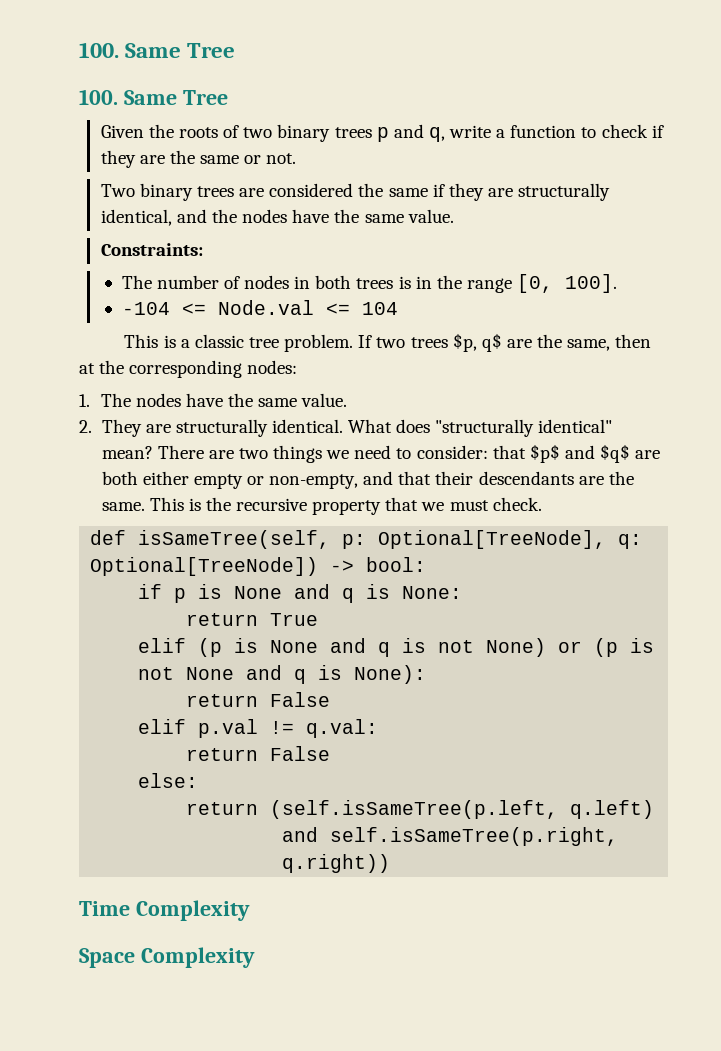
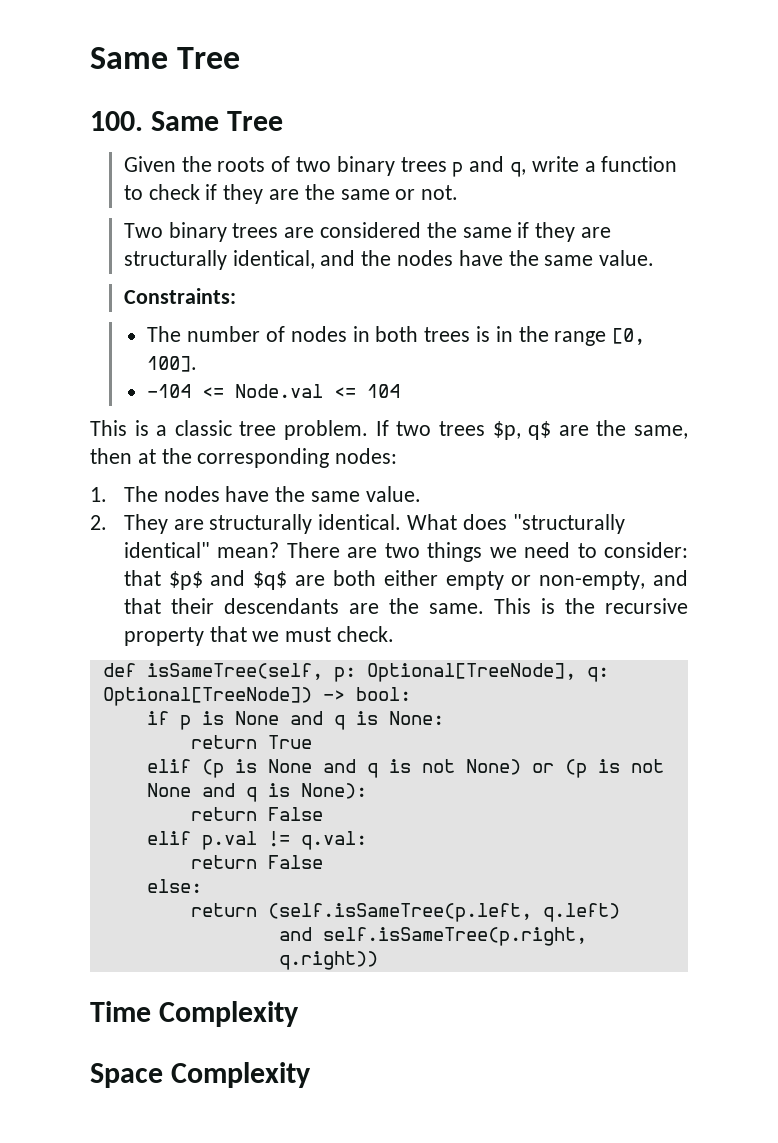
[79,42,119,58] 100. -> (90, 58) none

